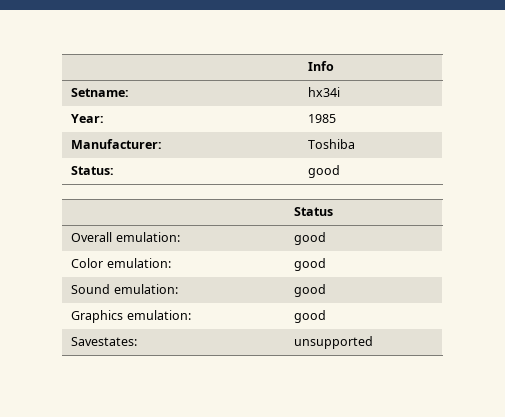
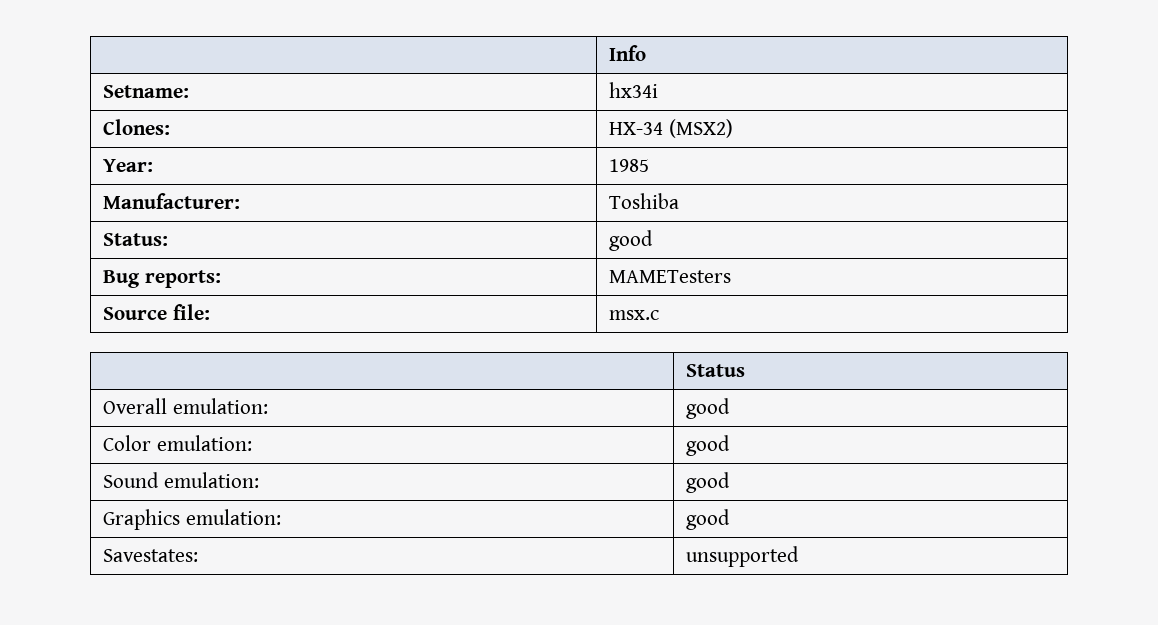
(341, 92) none -> [103,119,171,135] [609,119,733,138] // Clones: | HX-34 (MSX2)
(341, 171) none -> [103,270,221,288] [609,270,732,283] [103,304,210,320] [609,310,660,320] // Bug reports: | MAMETesters // Source file: | msx.c

